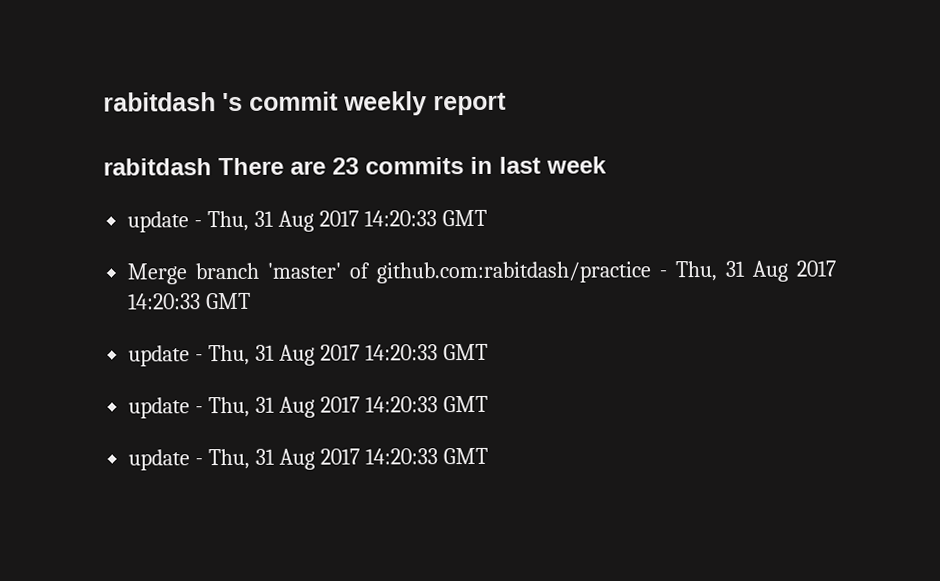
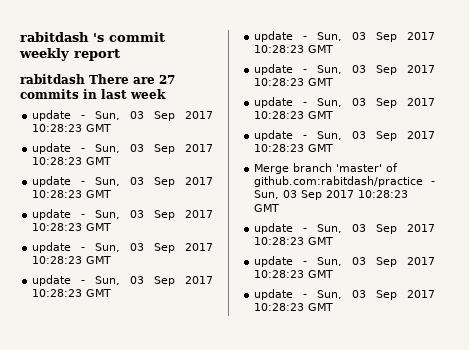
[332,157,359,175] 23 -> [159,75,175,84] 27
[207,210,437,232] Thu, 31 Aug 2017 14:20:33 -> [95,111,213,121] [32,124,112,132] [32,143,213,154] [32,157,112,165] [32,176,213,187] [32,190,112,198] [32,209,213,220] [32,223,112,231] [32,242,213,253] [32,256,112,264] [32,275,213,286] [32,289,112,297] [254,31,435,42] [254,45,334,53] [254,64,435,75] [254,78,334,86] [254,97,435,108] [254,111,334,119] [254,130,435,141] [254,144,305,152] Sun, 03 Sep 2017 10:28:23 GMT // update - Sun, 03 Sep 2017 10:28:23 GMT // update - Sun, 03 Sep 2017 10:28:23 GMT // update - Sun, 03 Sep 2017 10:28:23 GMT // update - Sun, 03 Sep 2017 10:28:23 GMT // update - Sun, 03 Sep 2017 10:28:23 GMT // update - Sun, 03 Sep 2017 10:28:23 GMT // update - Sun, 03 Sep 2017 10:28:23 GMT // update - Sun, 03 Sep 2017 10:28:23 GMT // update - Sun, 03 Sep 2017 10:28:23
[675,260,836,282] [128,292,252,310] [128,343,488,367] [128,395,488,419] [128,448,438,471] Thu, 31 Aug 2017 14:20:33 GMT // update - Thu, 31 Aug 2017 14:20:33 GMT // update - Thu, 31 Aug 2017 14:20:33 GMT // update - Thu, 31 Aug 2017 14:20:33 -> [254,190,409,200] [254,204,280,212] [254,223,435,234] [254,237,334,245] [254,256,435,267] [254,270,334,278] [254,289,435,300] [254,303,305,311] Sun, 03 Sep 2017 10:28:23 GMT // update - Sun, 03 Sep 2017 10:28:23 GMT // update - Sun, 03 Sep 2017 10:28:23 GMT // update - Sun, 03 Sep 2017 10:28:23

